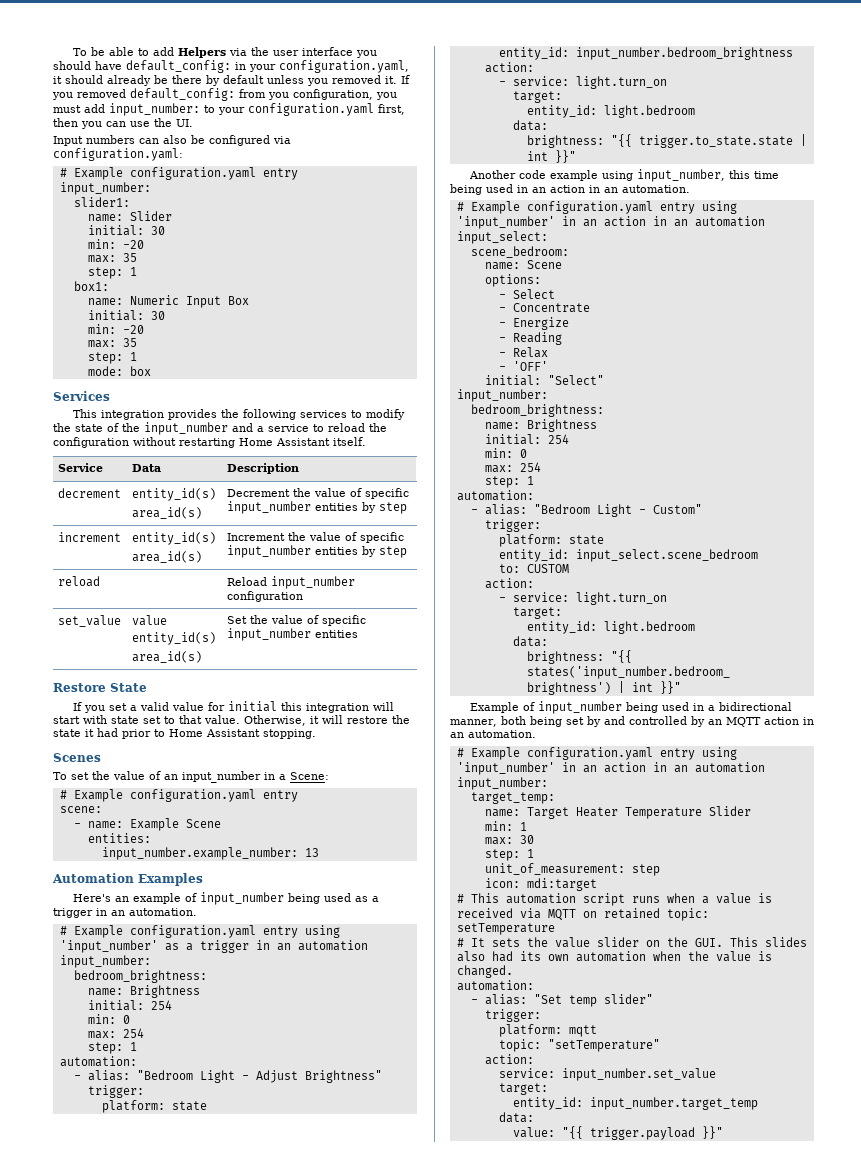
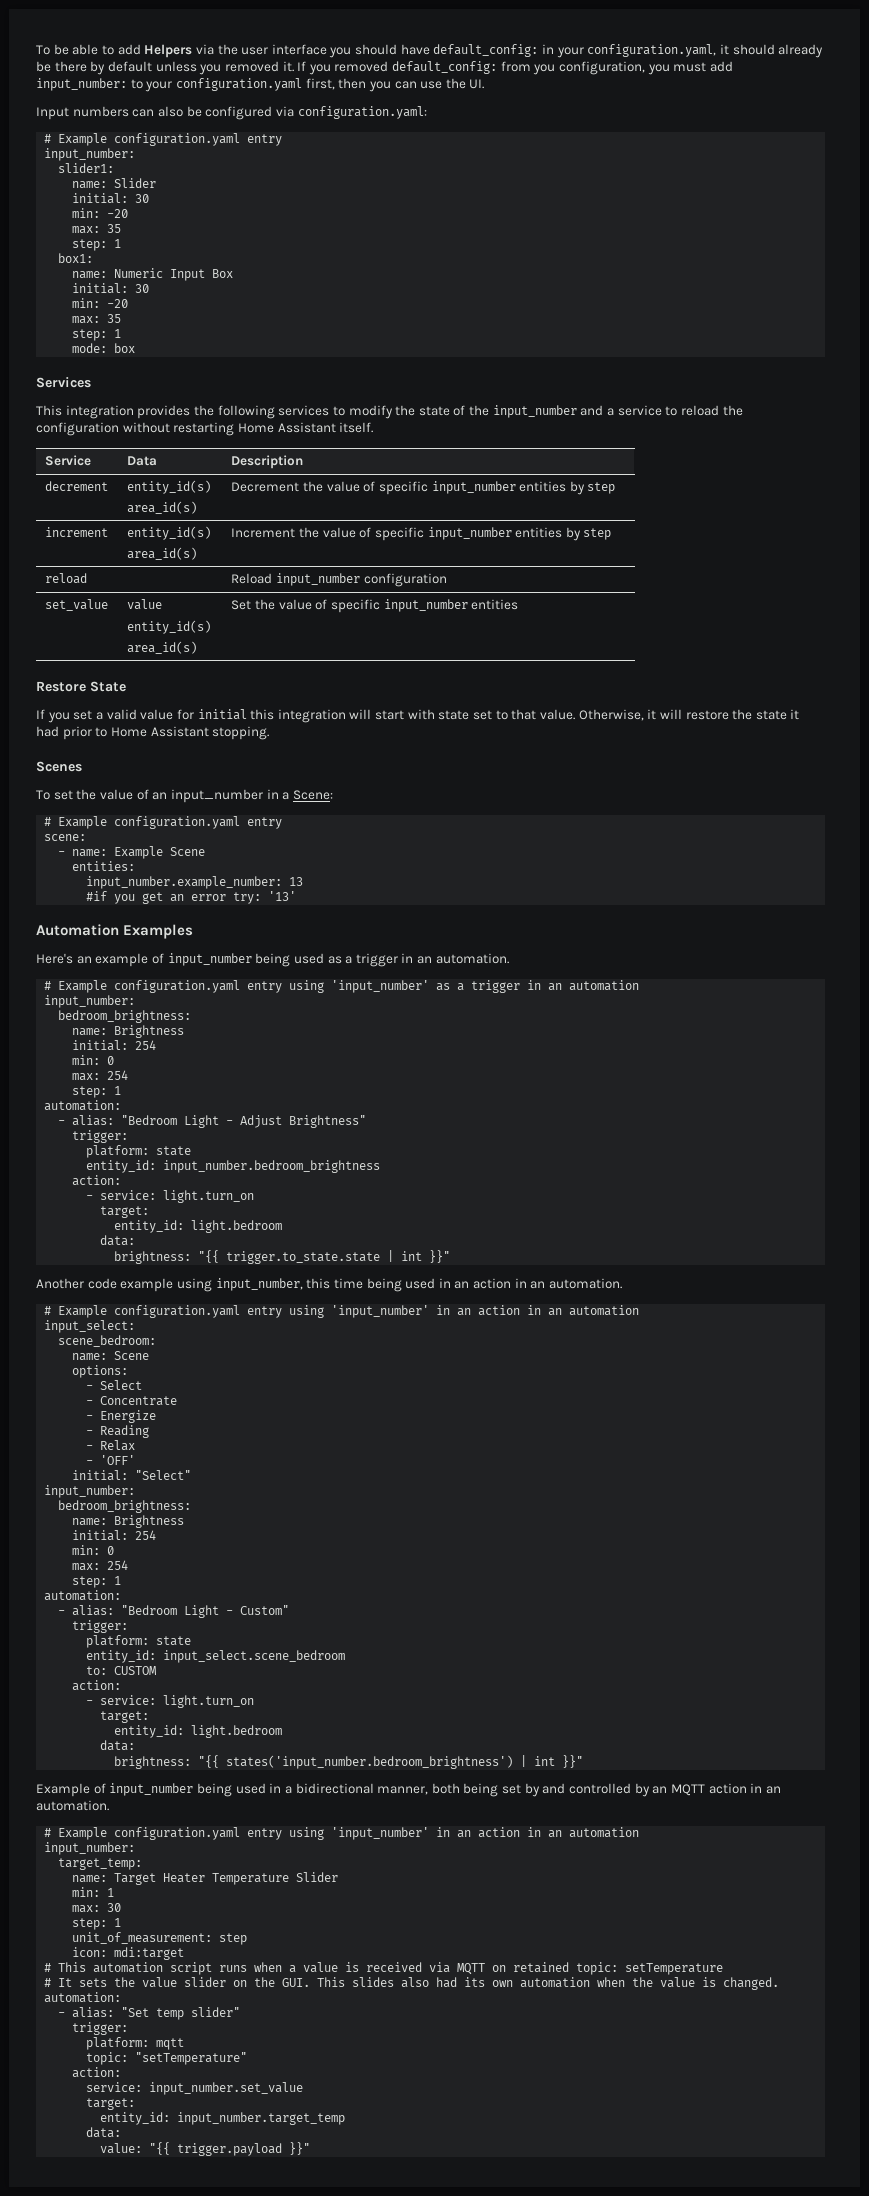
(319, 852) none -> [86,891,297,904] // #if you get an error try: '13'

